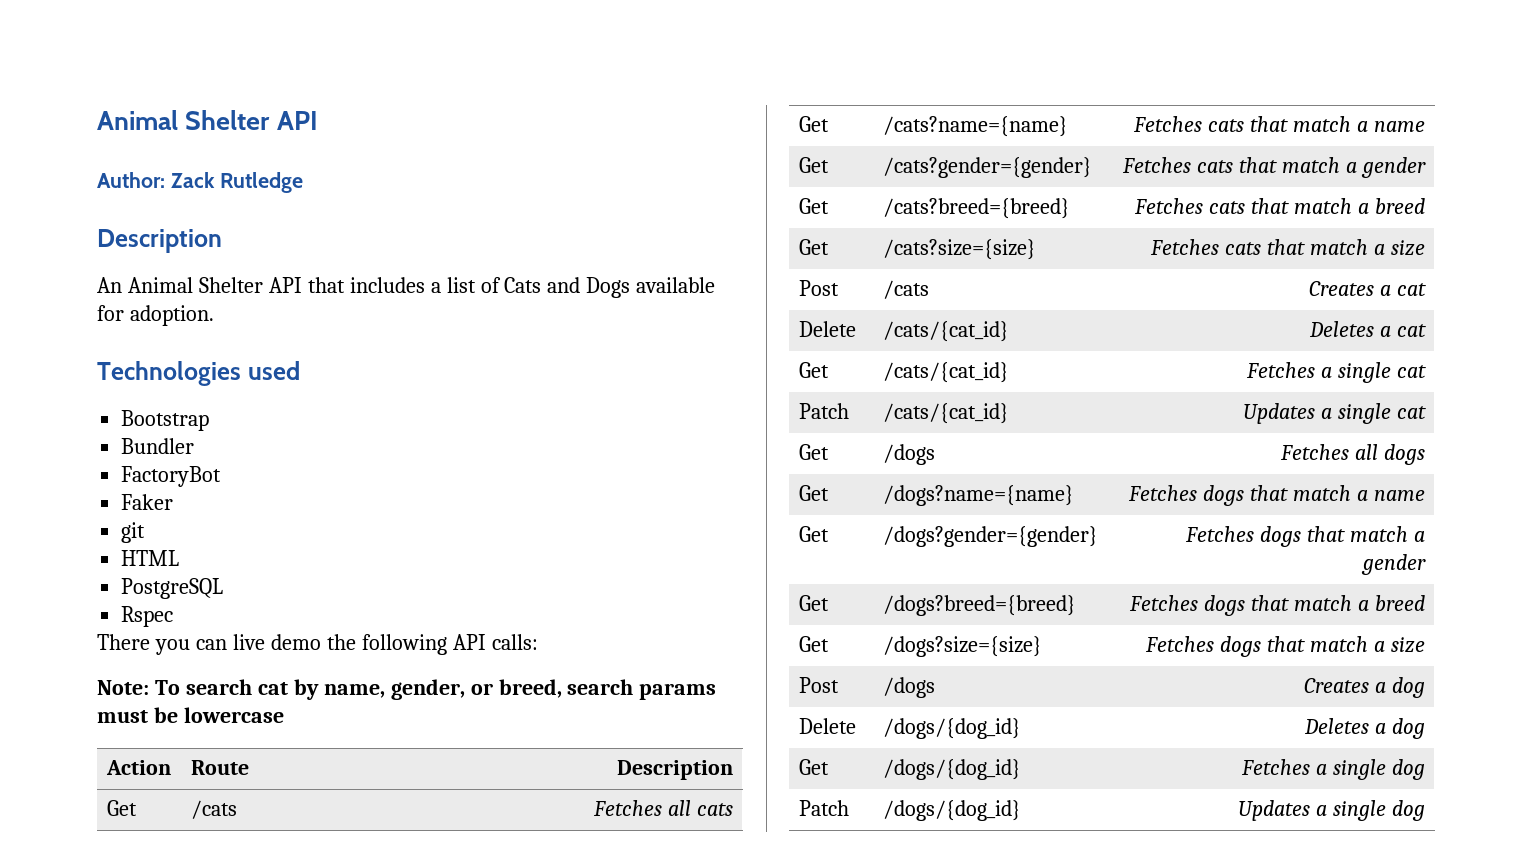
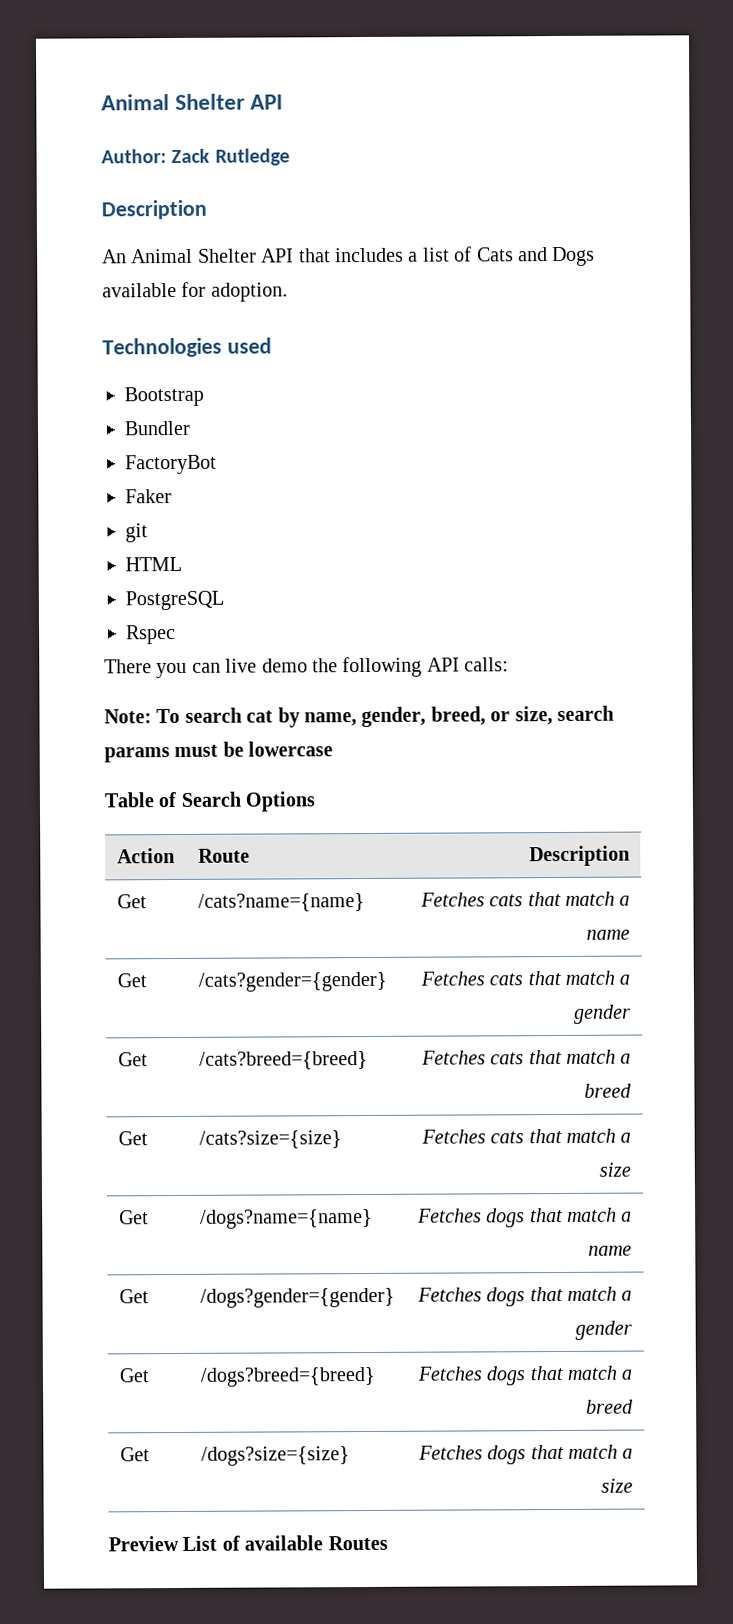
[470,679,562,698] or breed, -> [430,706,553,726] breed, or size,
(284, 715) none -> [104,791,316,812] // Table of Search Options
[106,800,137,816] [190,800,237,819] [593,800,734,816] // Get | /cats | Fetches all cats -> (631, 856) none
[798,280,839,296] [882,280,929,299] [1309,281,1427,296] [798,321,856,337] [882,321,1009,342] [1309,321,1427,337] [798,362,829,378] [882,362,1009,383] [1246,362,1427,383] [798,403,849,419] [882,403,1009,424] [1243,403,1427,424] [798,444,829,460] [882,444,935,465] [1280,444,1426,465] // Post | /cats | Creates a cat // Delete | /cats/{cat_id} | Deletes a cat // Get | /cats/{cat_id} | Fetches a single cat // Patch | /cats/{cat_id} | Updates a single cat // Get | /dogs | Fetches all dogs -> (632, 1169) none
[798,677,839,693] [882,677,935,698] [1304,677,1426,698] [798,718,856,734] [882,718,1021,739] [1304,718,1426,739] [798,759,829,775] [882,759,1021,780] [1241,759,1426,780] [798,800,849,816] [882,800,1021,821] [1238,800,1426,821] // Post | /dogs | Creates a dog // Delete | /dogs/{dog_id} | Deletes a dog // Get | /dogs/{dog_id} | Fetches a single dog // Patch | /dogs/{dog_id} | Updates a single dog -> [108,1535,388,1552] // Preview List of available Routes

